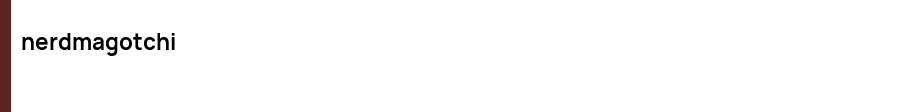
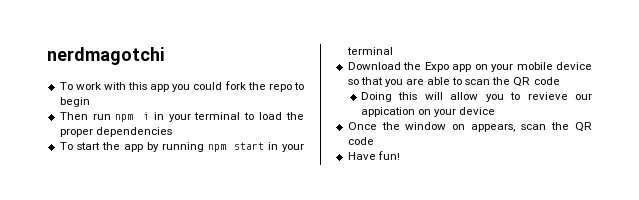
(176, 44) none -> [59,81,304,92] [59,97,90,107] [59,112,304,122] [59,127,172,137] [59,142,304,152] [346,47,393,55] [347,62,592,72] [347,77,560,87] [360,92,592,102] [360,107,496,117] [347,122,592,132] [347,137,374,145] [347,151,400,160] // To work with this app you could fork the repo to begin // Then run npm i in your terminal to load the proper dependencies // To start the app by running npm start in your terminal // Download the Expo app on your mobile device so that you are able to scan the QR code // Doing this will allow you to revieve our appication on your device // Once the window on appears, scan the QR code // Have fun!

